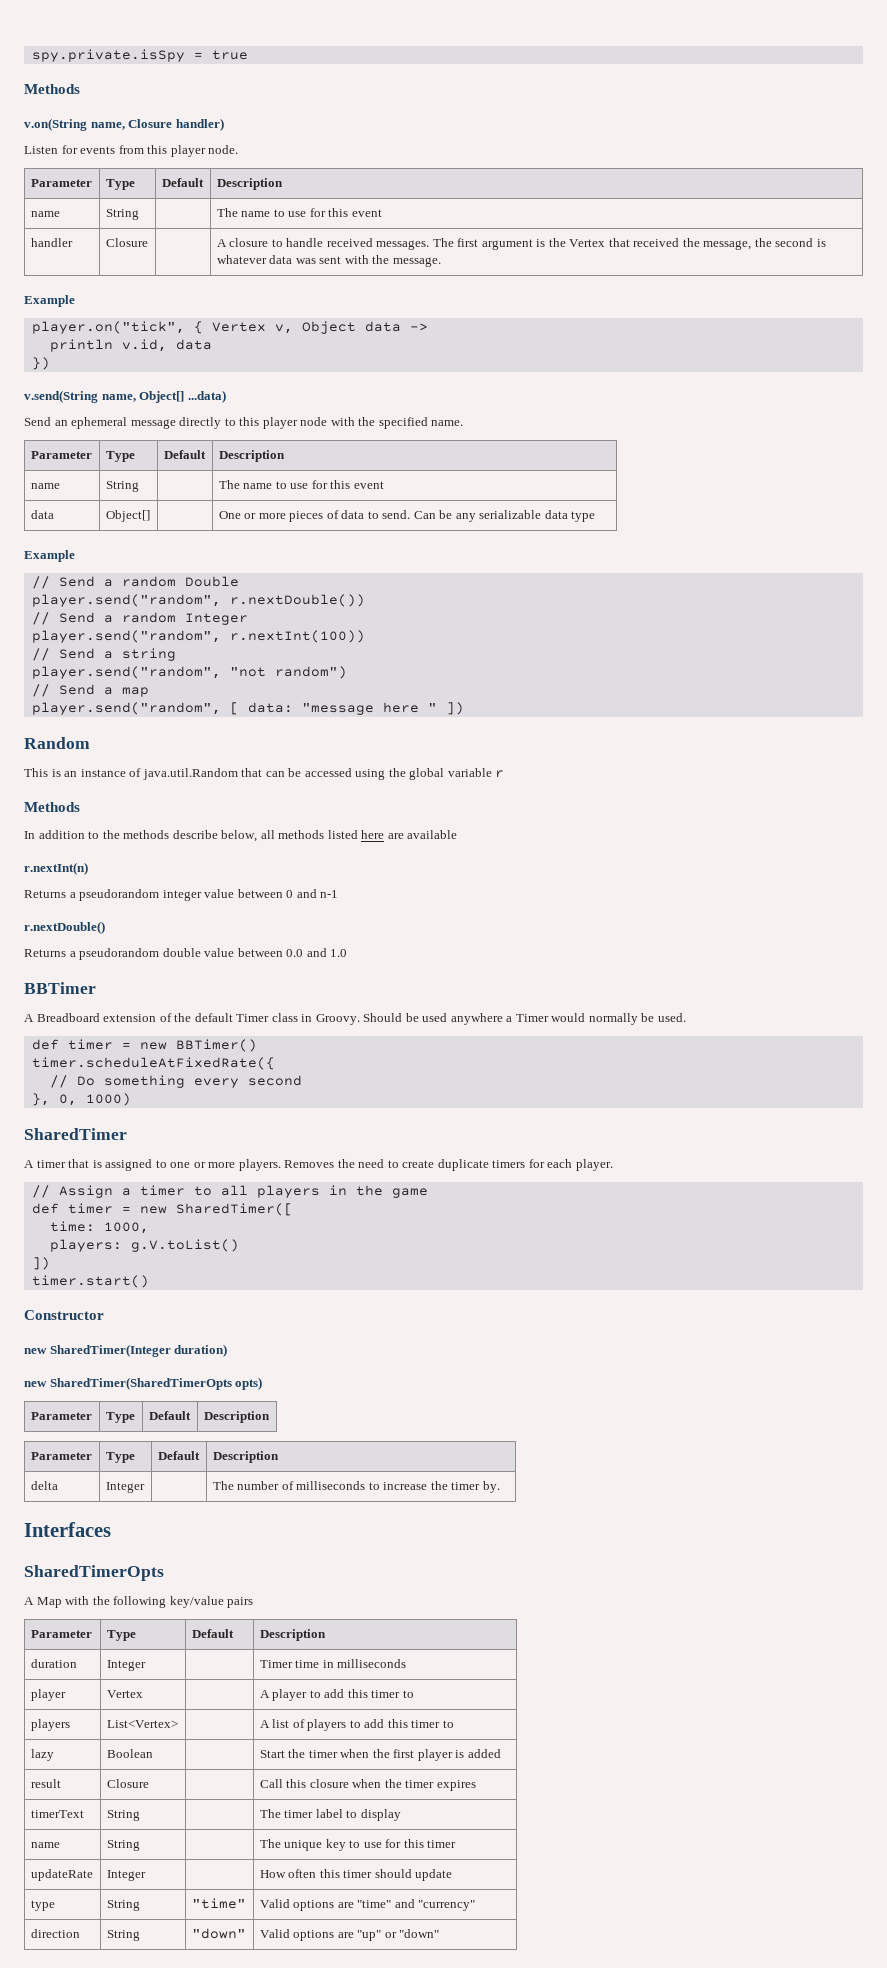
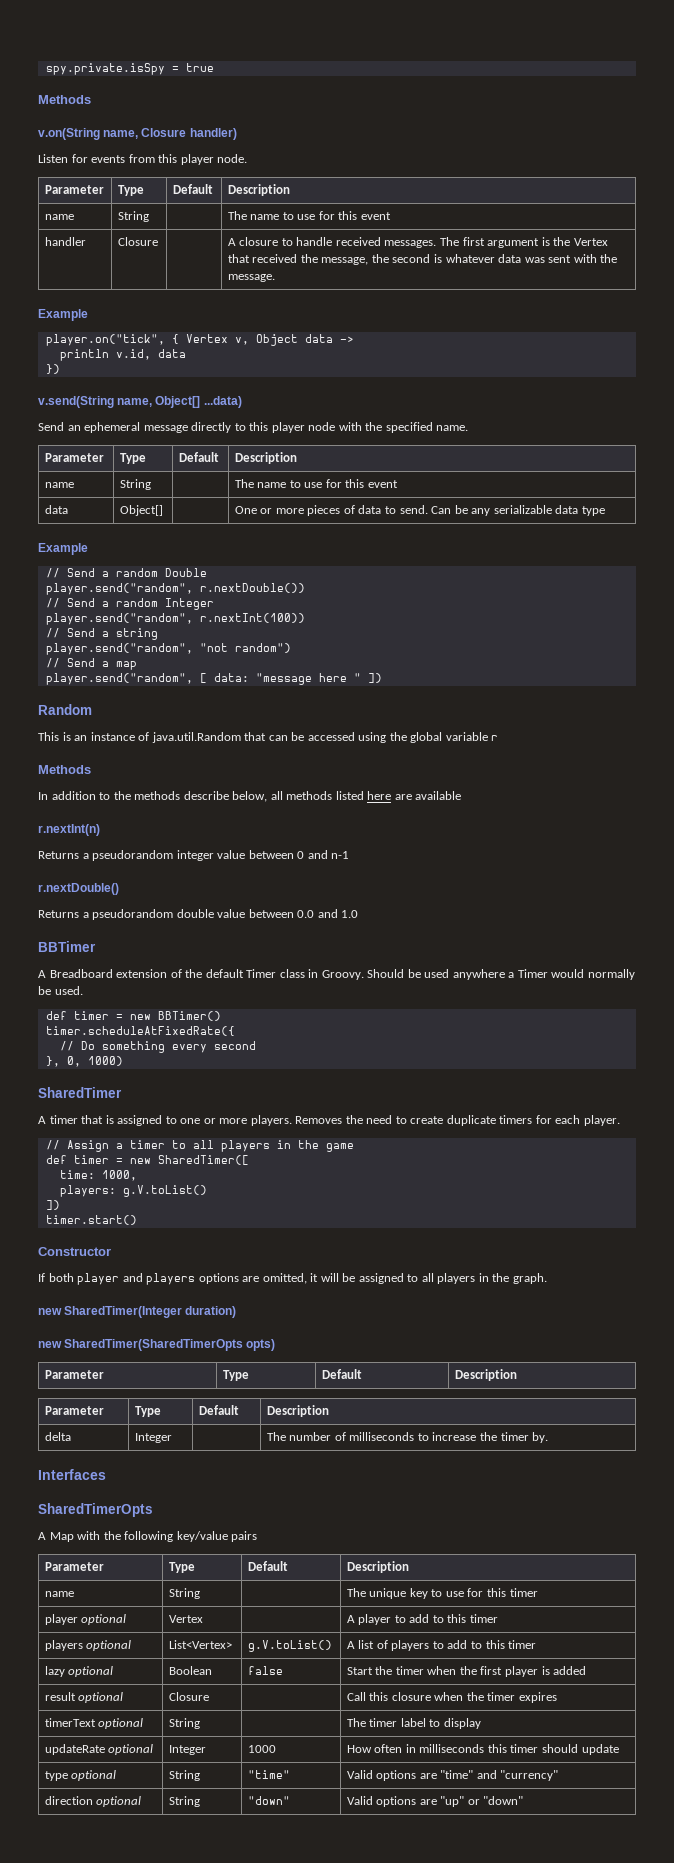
(104, 1315) none -> [38,1273,547,1285] // If both player and players options are omitted, it will be assigned to all players in the graph.
[30,1659,77,1668] [106,1660,146,1671] [259,1659,407,1668] [30,1689,66,1701] [106,1690,143,1698] [259,1689,414,1701] [30,1719,70,1731] [106,1720,178,1728] [259,1719,454,1731] [30,1749,54,1761] [106,1749,153,1758] [259,1749,501,1761] [30,1779,61,1788] [106,1779,149,1788] [259,1779,476,1791] [30,1810,84,1818] [106,1810,140,1821] [259,1809,401,1821] // duration | Integer | | Timer time in milliseconds // player | Vertex | | A player to add this timer to // players | List<Vertex> | | A list of players to add this timer to // lazy | Boolean | | Start the timer when the first player is added // result | Closure | | Call this closure when the timer expires // timerText | String | | The timer label to display -> (409, 1567) none
(457, 1844) none -> [44,1614,127,1625] [168,1615,203,1623] [346,1614,498,1625] [44,1640,132,1651] [168,1640,232,1649] [247,1640,332,1652] [346,1640,537,1651] [44,1666,114,1677] [168,1666,212,1675] [247,1666,283,1675] [346,1666,587,1677] [44,1692,124,1703] [168,1692,209,1701] [346,1692,557,1703] [44,1718,144,1729] [168,1718,200,1729] [346,1718,481,1729] // player optional | Vertex | | A player to add to this timer // players optional | List<Vertex> | g.V.toList() | A list of players to add to this timer // lazy optional | Boolean | false | Start the timer when the first player is added // result optional | Closure | | Call this closure when the timer expires // timerText optional | String | | The timer label to display
[106,1870,146,1881] | Integer | -> [108,1744,154,1755] [168,1745,206,1755] [247,1745,276,1753] optional | Integer | 1000
(317, 1873) none -> [405,1744,485,1753] in milliseconds
(55, 1905) none -> [71,1770,117,1781] optional
(80, 1933) none -> [96,1796,142,1807] optional

